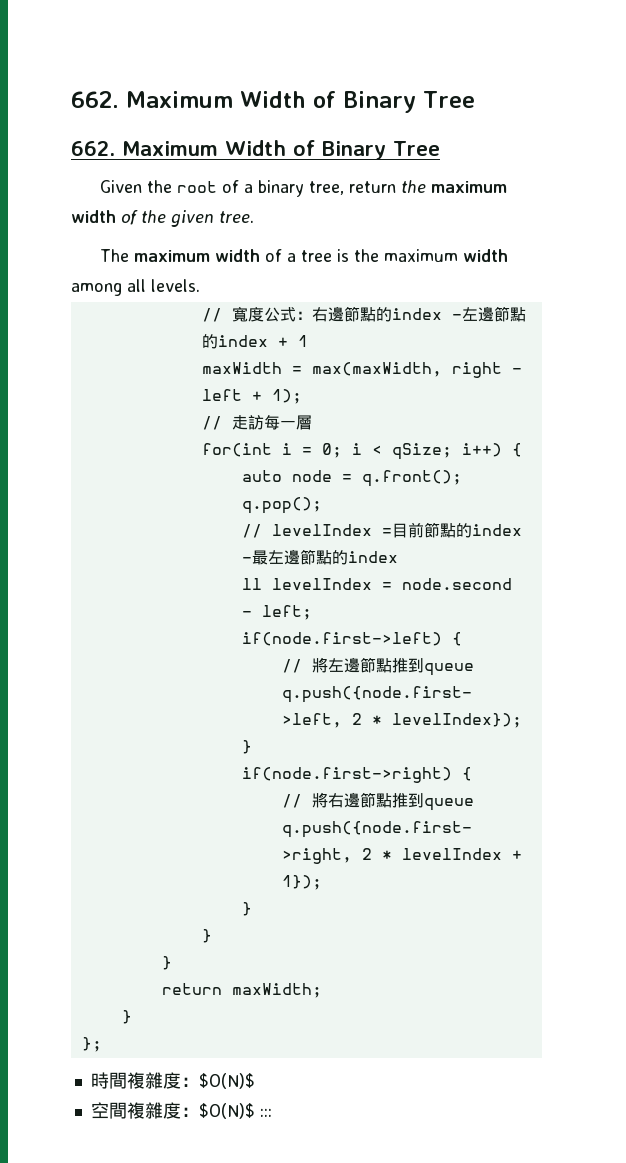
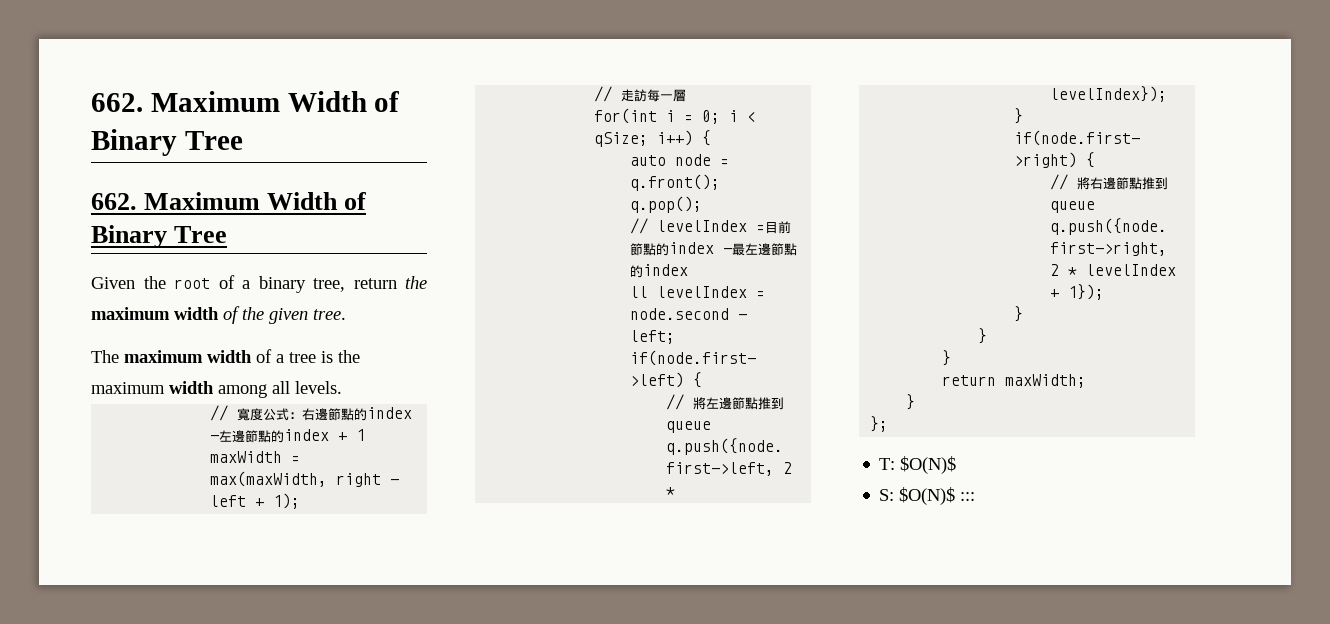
[90,1072,255,1089] [90,1102,199,1119] 時間複雜度：$O(N)$ // 空間複雜度： -> [879,456,957,474] [879,489,895,501] T: $O(N)$ // S:

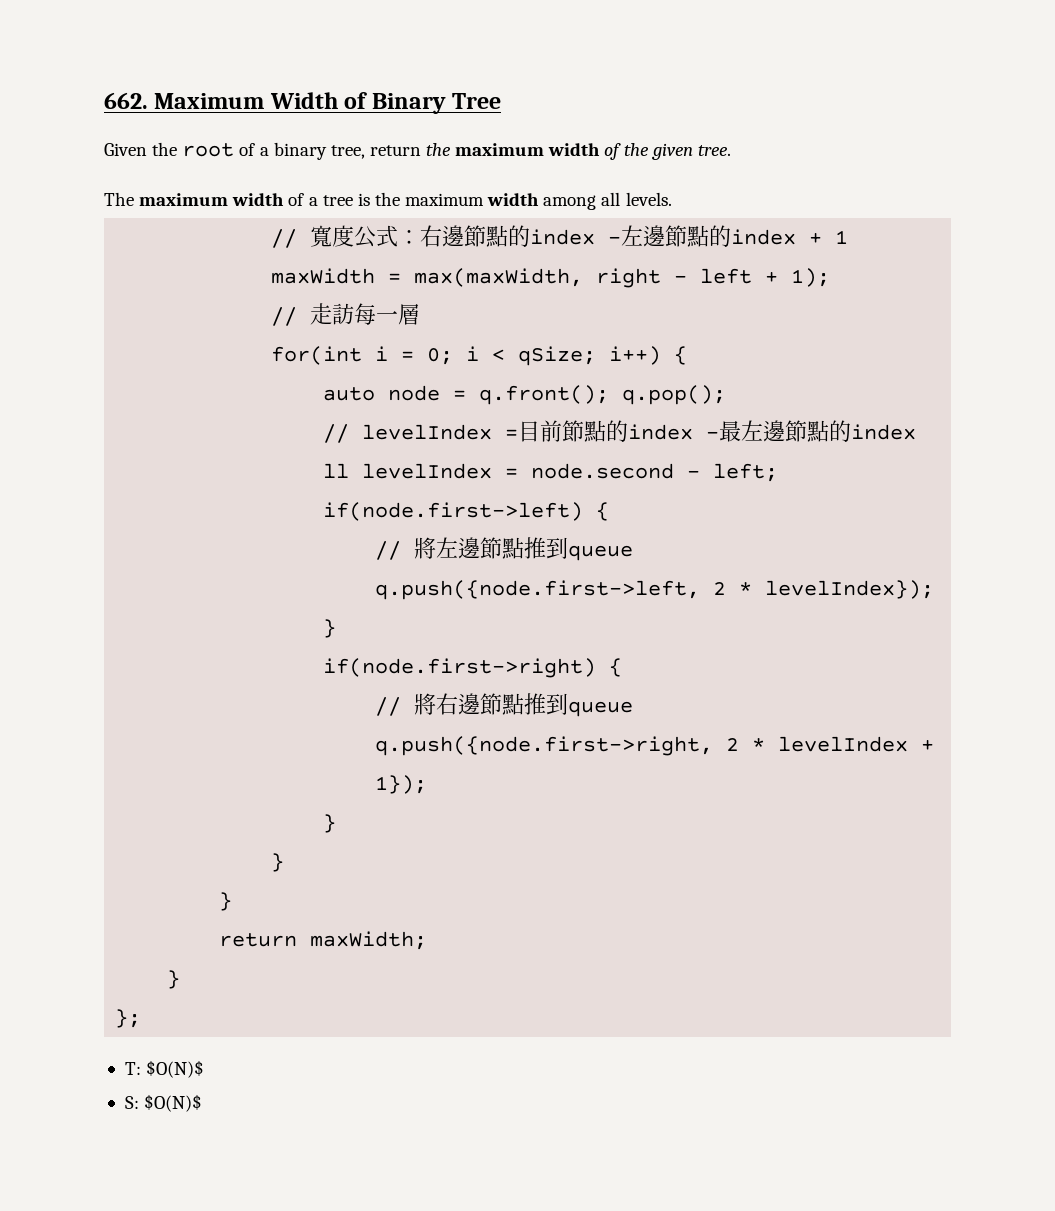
[91,91,400,112] [91,129,243,156] [91,192,367,210] [91,225,228,248] 662. Maximum Width of Binary Tree // 662. Maximum Width of Binary Tree -> [104,92,502,114] 662. Maximum Width of Binary Tree
[960,492,976,501] ::: -> (203, 1103) none

